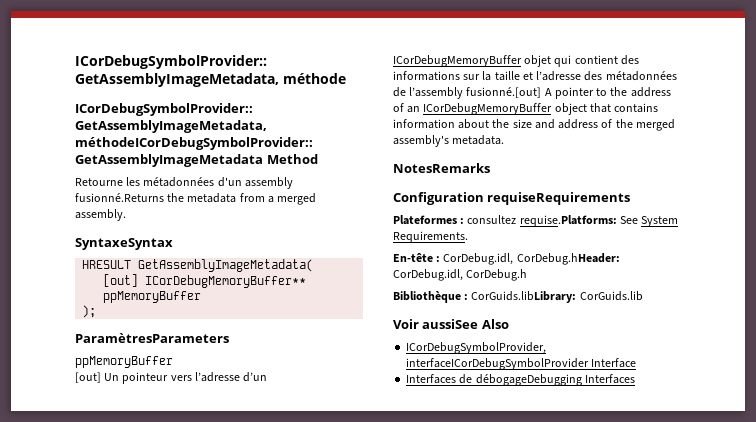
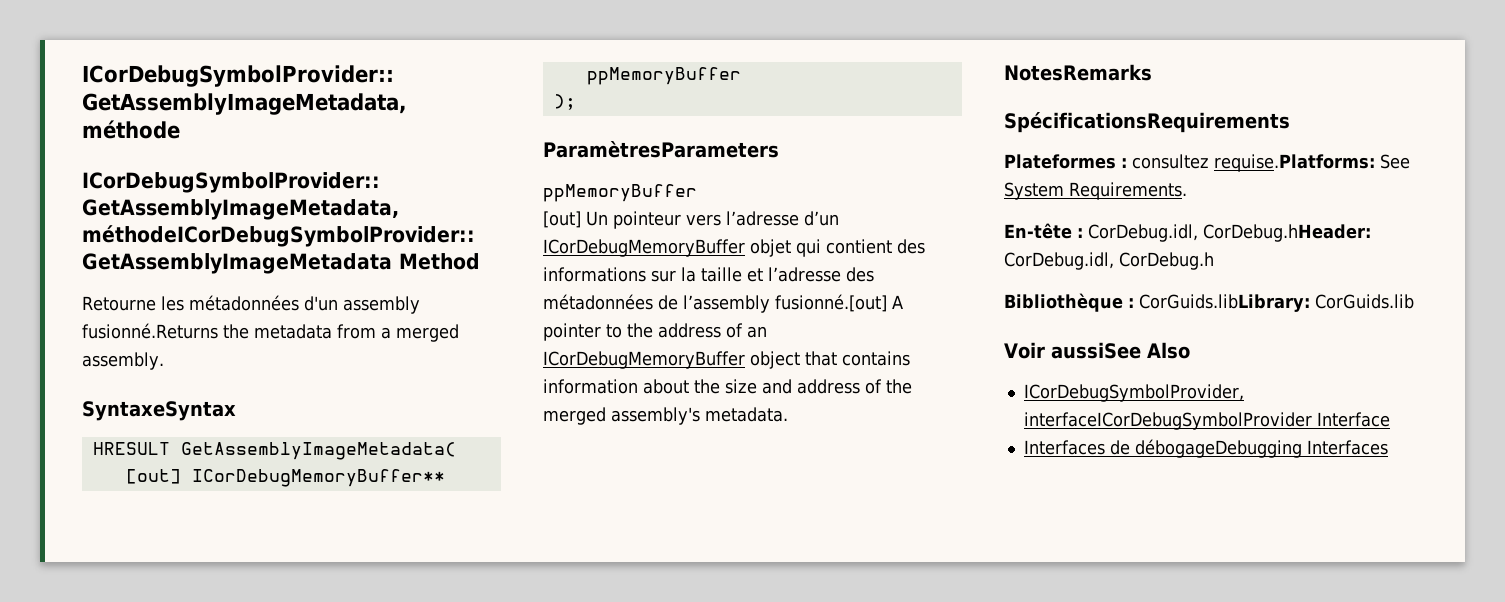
[393,192,631,205] Configuration requiseRequirements -> [1004,112,1290,133] SpécificationsRequirements

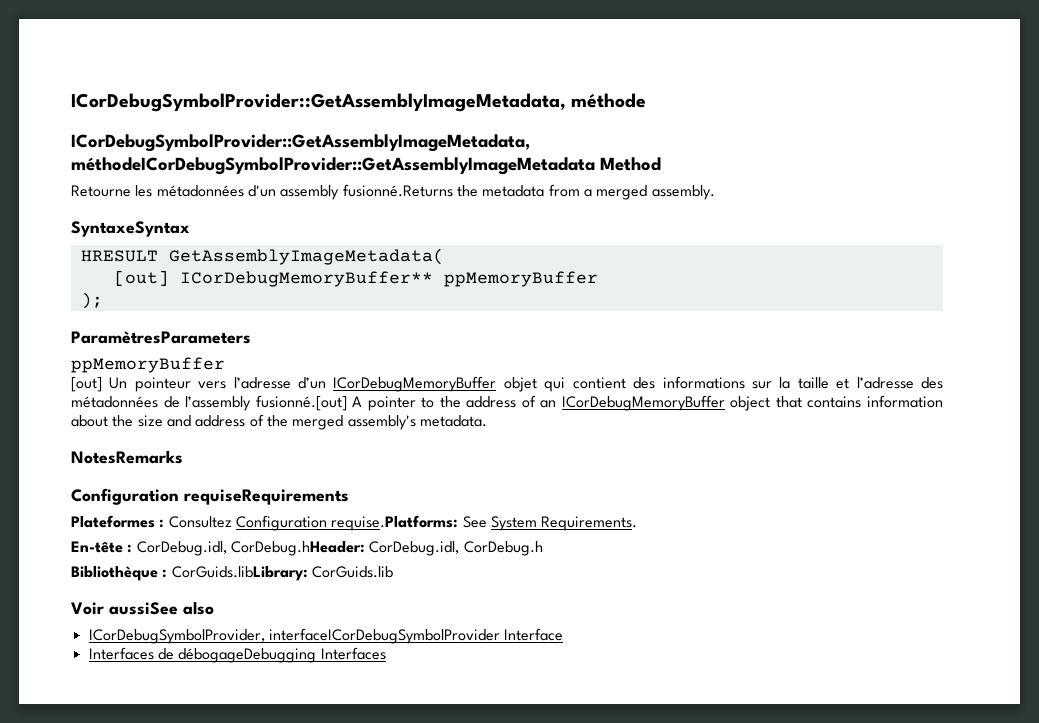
[1004,112,1290,133] SpécificationsRequirements -> [71,488,349,505] Configuration requiseRequirements
[1132,154,1209,169] consultez -> [168,515,327,531] Consultez Configuration
[1146,342,1190,359] Also -> [183,601,214,615] also

